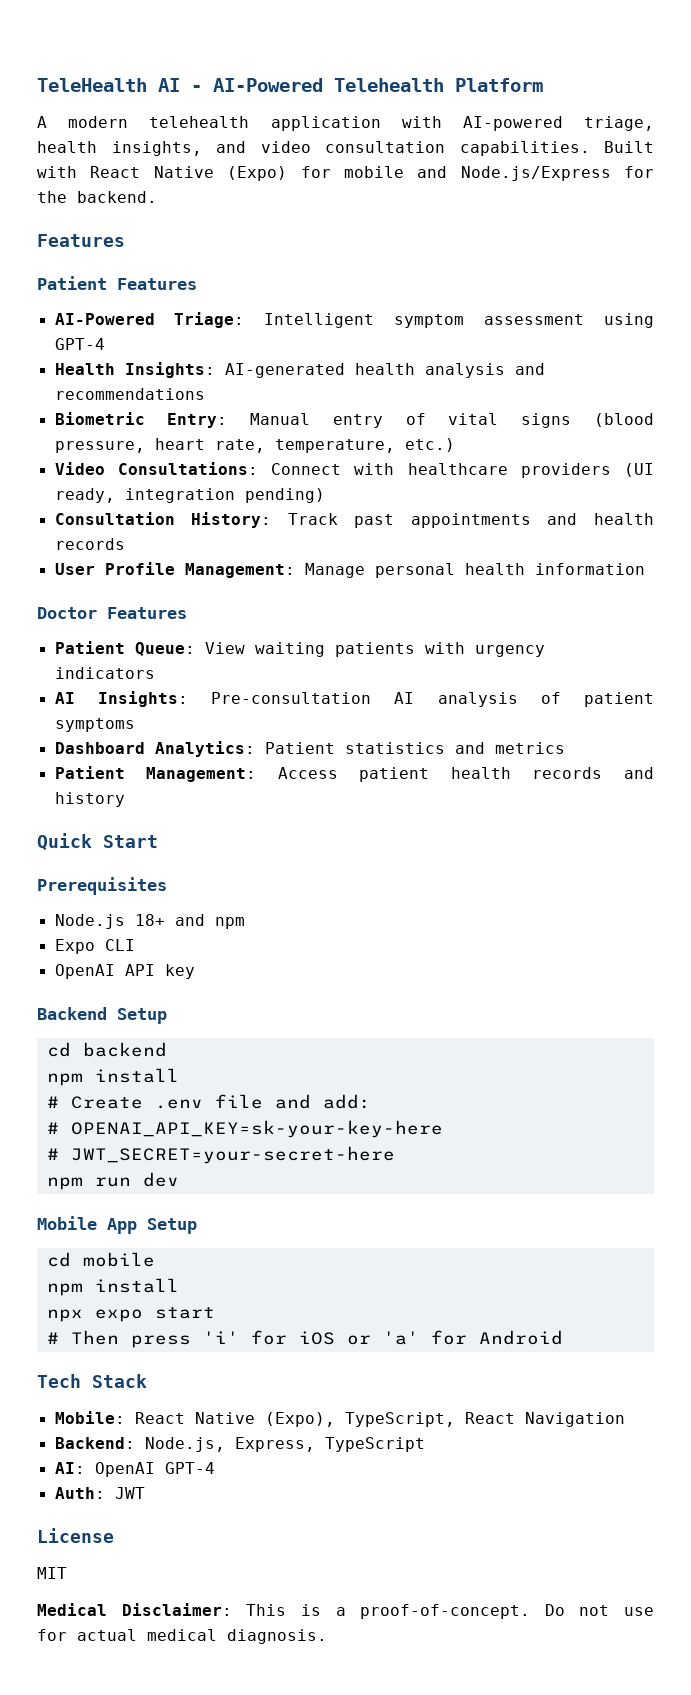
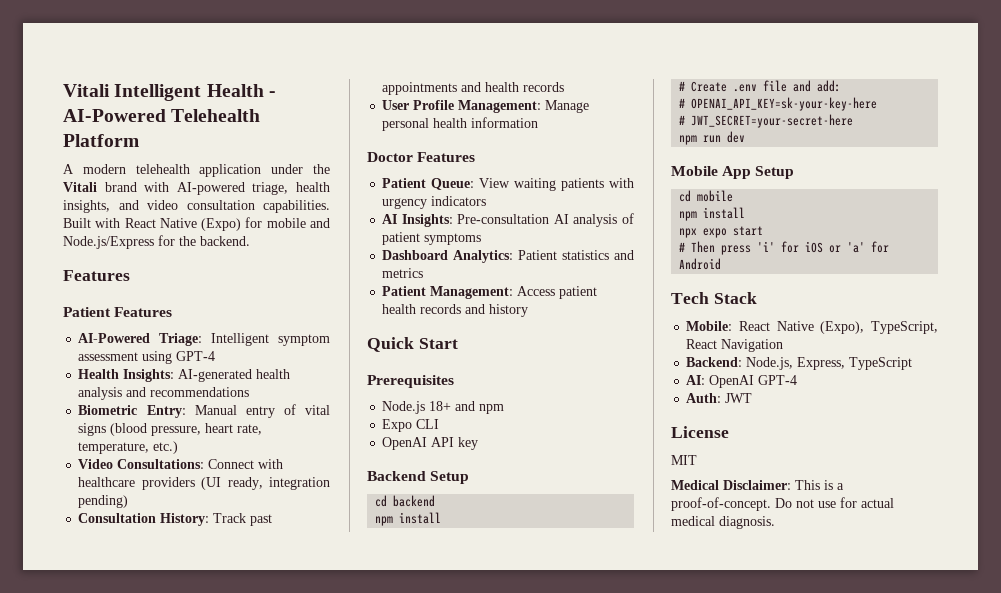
[37,78,180,92] TeleHealth AI -> [63,84,264,101] Vitali Intelligent Health
(381, 123) none -> [271,164,330,174] [63,182,137,192] under the Vitali brand

